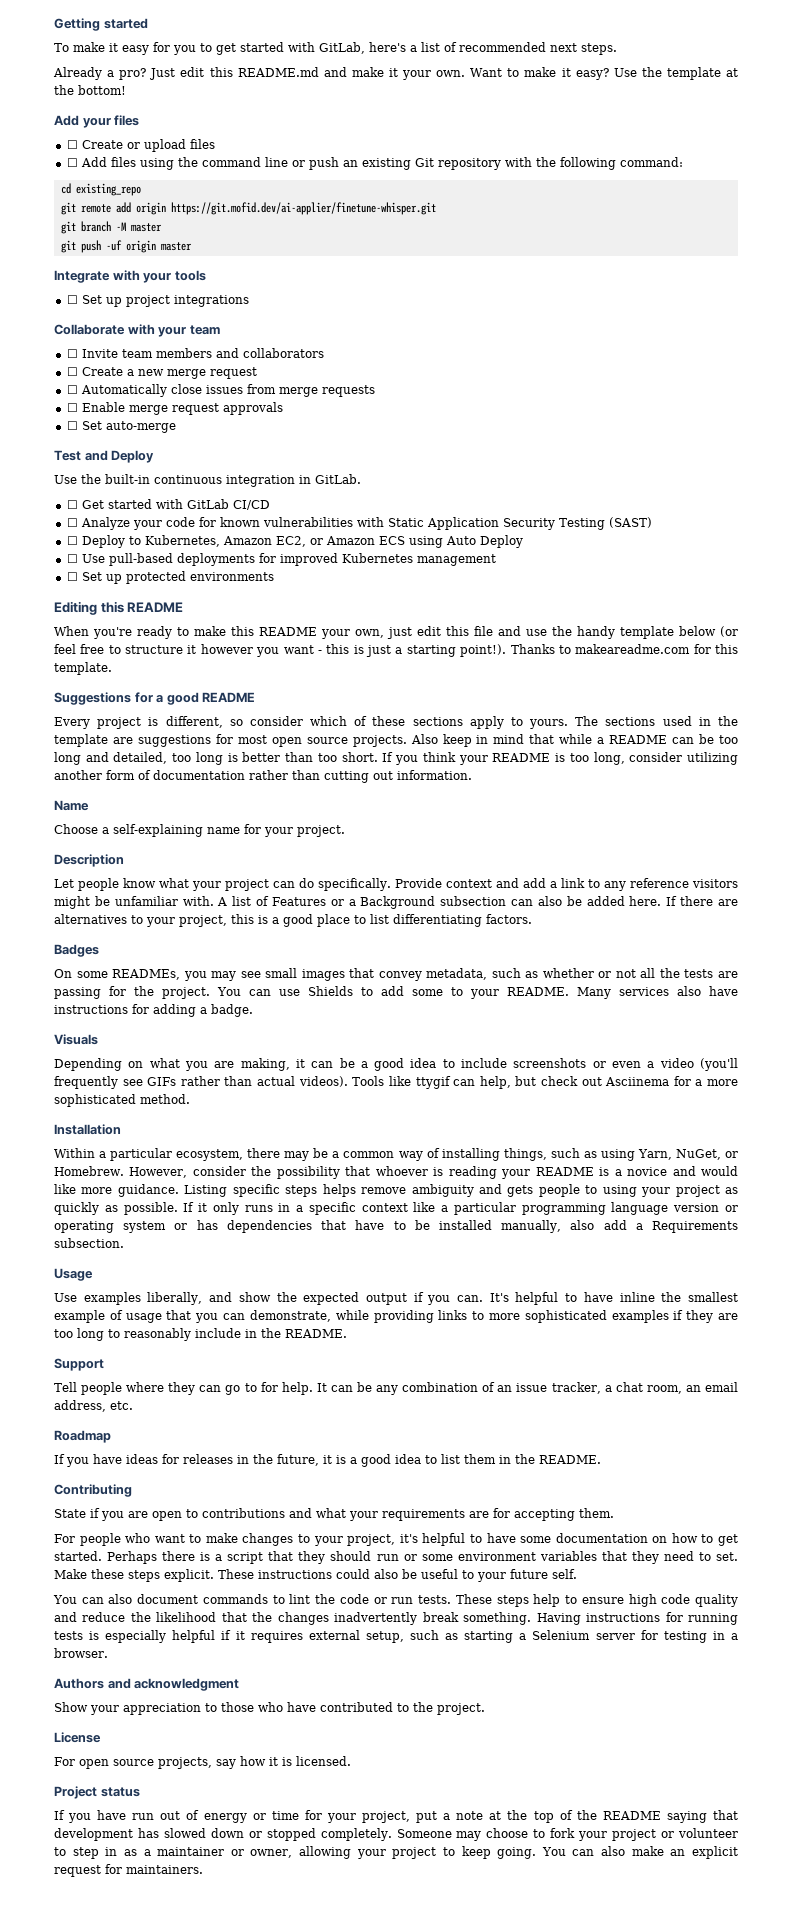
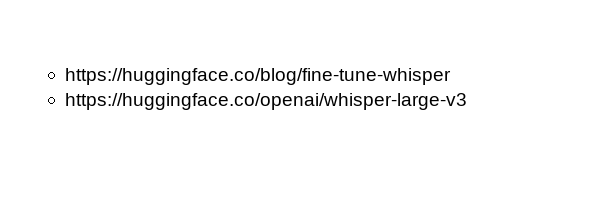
[54,18,148,31] [54,42,617,55] [53,67,739,80] [54,85,126,95] [54,115,140,128] [66,139,215,152] [66,157,683,170] [60,183,141,196] [60,202,436,215] [60,221,162,234] [60,240,192,253] [54,270,206,283] [66,295,249,307] [54,324,220,337] [66,348,324,358] [66,367,257,379] [66,384,375,397] [66,402,283,415] [66,421,176,433] [54,450,155,463] [54,474,361,487] [66,499,270,510] [66,517,652,530] [66,535,523,548] [66,553,496,566] [66,571,274,584] [54,601,184,615] [54,626,738,639] [54,644,738,657] [54,662,112,675] [54,692,256,705] [54,716,738,729] [54,734,739,747] [54,752,738,765] [54,770,472,783] [54,800,89,811] [54,824,345,837] [54,854,124,867] [54,878,738,891] [54,896,739,909] [54,914,532,927] [54,944,99,957] [54,968,738,981] [54,986,738,999] [54,1004,253,1017] [54,1034,98,1045] [54,1058,738,1071] [54,1076,738,1089] [54,1094,190,1107] [54,1124,121,1135] [54,1148,738,1161] [54,1166,738,1179] [54,1184,738,1197] [54,1202,738,1215] [54,1220,739,1233] [54,1238,124,1248] [54,1268,93,1281] [54,1292,739,1305] [54,1310,738,1323] [54,1328,347,1341] [54,1358,104,1371] [54,1382,739,1395] [54,1400,133,1412] [54,1430,111,1443] [54,1454,601,1467] [54,1484,132,1497] [54,1508,614,1521] [54,1533,738,1546] [54,1551,738,1564] [54,1569,577,1582] [53,1594,738,1607] [54,1612,738,1625] [54,1630,738,1643] [54,1648,108,1658] [54,1678,240,1691] [54,1702,485,1715] [54,1732,101,1743] [54,1756,351,1769] [54,1786,140,1799] [54,1810,738,1823] [54,1828,739,1841] [54,1846,739,1859] [54,1864,203,1877] Getting started // To make it easy for you to get started with GitLab, here's a list of recommended next steps. // Already a pro? Just edit this README.md and make it your own. Want to make it easy? Use the template at the bottom! // Add your files // ☐ Create or upload files // ☐ Add files using the command line or push an existing Git repository with the following command: // cd existing_repo // git remote add origin https://git.mofid.dev/ai-applier/finetune-whisper.git // git branch -M master // git push -uf origin master // Integrate with your tools // ☐ Set up project integrations // Collaborate with your team // ☐ Invite team members and collaborators // ☐ Create a new merge request // ☐ Automatically close issues from merge requests // ☐ Enable merge request approvals // ☐ Set auto-merge // Test and Deploy // Use the built-in continuous integration in GitLab. // ☐ Get started with GitLab CI/CD // ☐ Analyze your code for known vulnerabilities with Static Application Security Testing (SAST) // ☐ Deploy to Kubernetes, Amazon EC2, or Amazon ECS using Auto Deploy // ☐ Use pull-based deployments for improved Kubernetes management // ☐ Set up protected environments // Editing this README // When you're ready to make this README your own, just edit this file and use the handy template below (or feel free to structure it however you want - this is just a starting point!). Thanks to makeareadme.com for this template. // Suggestions for a good README // Every project is different, so consider which of these sections apply to yours. The sections used in the template are suggestions for most open source projects. Also keep in mind that while a README can be too long and detailed, too long is better than too short. If you think your README is too long, consider utilizing another form of documentation rather than cutting out information. // Name // Choose a self-explaining name for your project. // Description // Let people know what your project can do specifically. Provide context and add a link to any reference visitors might be unfamiliar with. A list of Features or a Background subsection can also be added here. If there are alternatives to your project, this is a good place to list differentiating factors. // Badges // On some READMEs, you may see small images that convey metadata, such as whether or not all the tests are passing for the project. You can use Shields to add some to your README. Many services also have instructions for adding a badge. // Visuals // Depending on what you are making, it can be a good idea to include screenshots or even a video (you'll frequently see GIFs rather than actual videos). Tools like ttygif can help, but check out Asciinema for a more sophisticated method. // Installation // Within a particular ecosystem, there may be a common way of installing things, such as using Yarn, NuGet, or Homebrew. However, consider the possibility that whoever is reading your README is a novice and would like more guidance. Listing specific steps helps remove ambiguity and gets people to using your project as quickly as possible. If it only runs in a specific context like a particular programming language version or operating system or has dependencies that have to be installed manually, also add a Requirements subsection. // Usage // Use examples liberally, and show the expected output if you can. It's helpful to have inline the smallest example of usage that you can demonstrate, while providing links to more sophisticated examples if they are too long to reasonably include in the README. // Support // Tell people where they can go to for help. It can be any combination of an issue tracker, a chat room, an email address, etc. // Roadmap // If you have ideas for releases in the future, it is a good idea to list them in the README. // Contributing // State if you are open to contributions and what your requirements are for accepting them. // For people who want to make changes to your project, it's helpful to have some documentation on how to get started. Perhaps there is a script that they should run or some environment variables that they need to set. Make these steps explicit. These instructions could also be useful to your future self. // You can also document commands to lint the code or run tests. These steps help to ensure high code quality and reduce the likelihood that the changes inadvertently break something. Having instructions for running tests is especially helpful if it requires external setup, such as starting a Selenium server for testing in a browser. // Authors and acknowledgment // Show your appreciation to those who have contributed to the project. // License // For open source projects, say how it is licensed. // Project status // If you have run out of energy or time for your project, put a note at the top of the README saying that development has slowed down or stopped completely. Someone may choose to fork your project or volunteer to step in as a maintainer or owner, allowing your project to keep going. You can also make an explicit request for maintainers. -> [64,68,451,85] [64,93,467,110] https://huggingface.co/blog/fine-tune-whisper // https://huggingface.co/openai/whisper-large-v3

